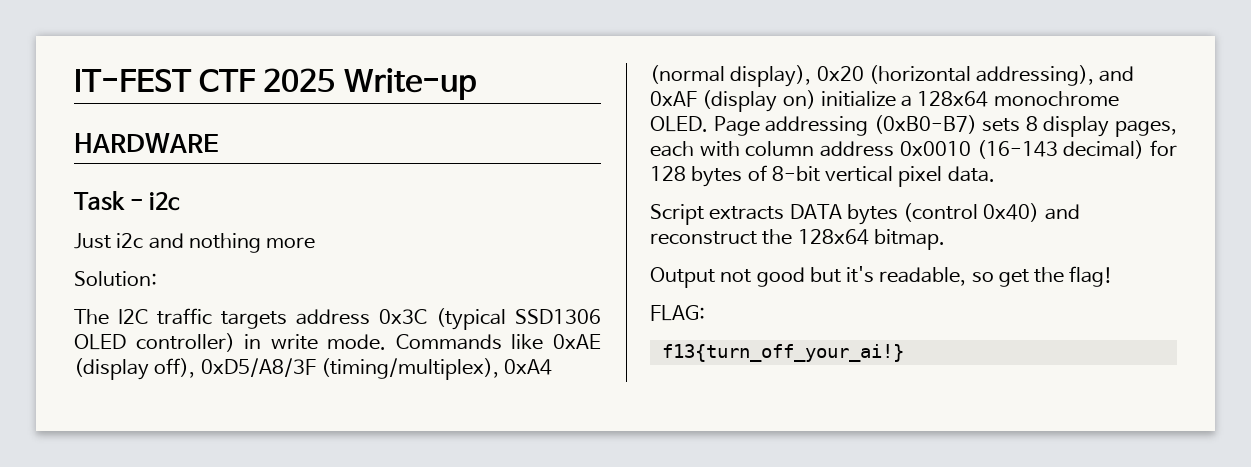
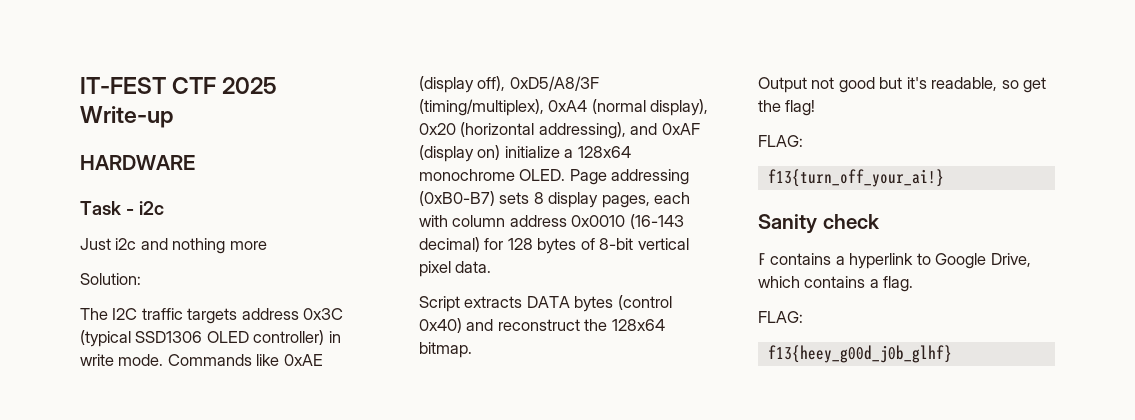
(904, 353) none -> [758,214,880,234] [758,253,1031,269] [758,276,914,292] [758,311,803,323] [767,345,952,363] // Sanity check // F contains a hyperlink to Google Drive, which contains a flag. // FLAG: // f13{heey_g00d_j0b_glhf}

